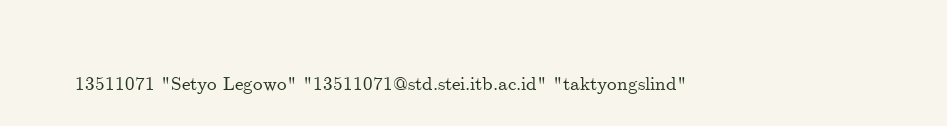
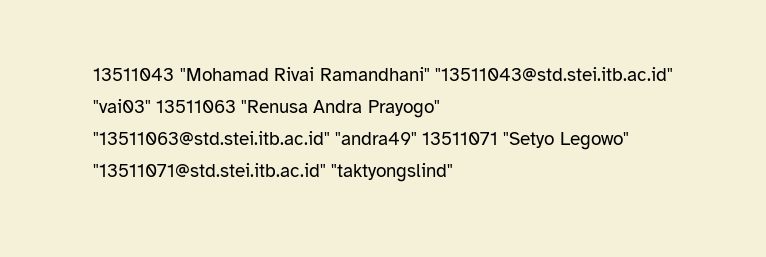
(75, 83) none -> [93,67,673,81] [93,99,440,118] [93,131,418,145] 13511043 "Mohamad Rivai Ramandhani" "13511043@std.stei.itb.ac.id" "vai03" 13511063 "Renusa Andra Prayogo" "13511063@std.stei.itb.ac.id" "andra49"

